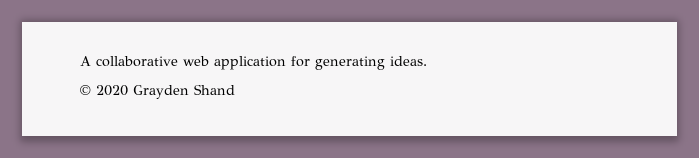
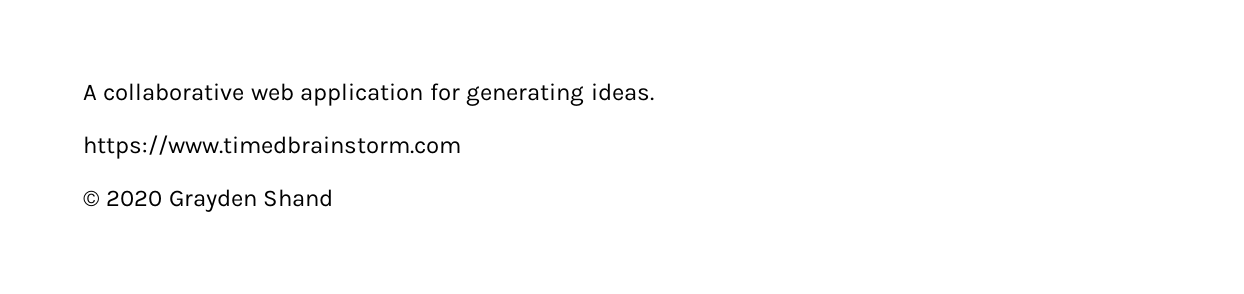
(427, 61) none -> [83,135,461,159] // https://www.timedbrainstorm.com

